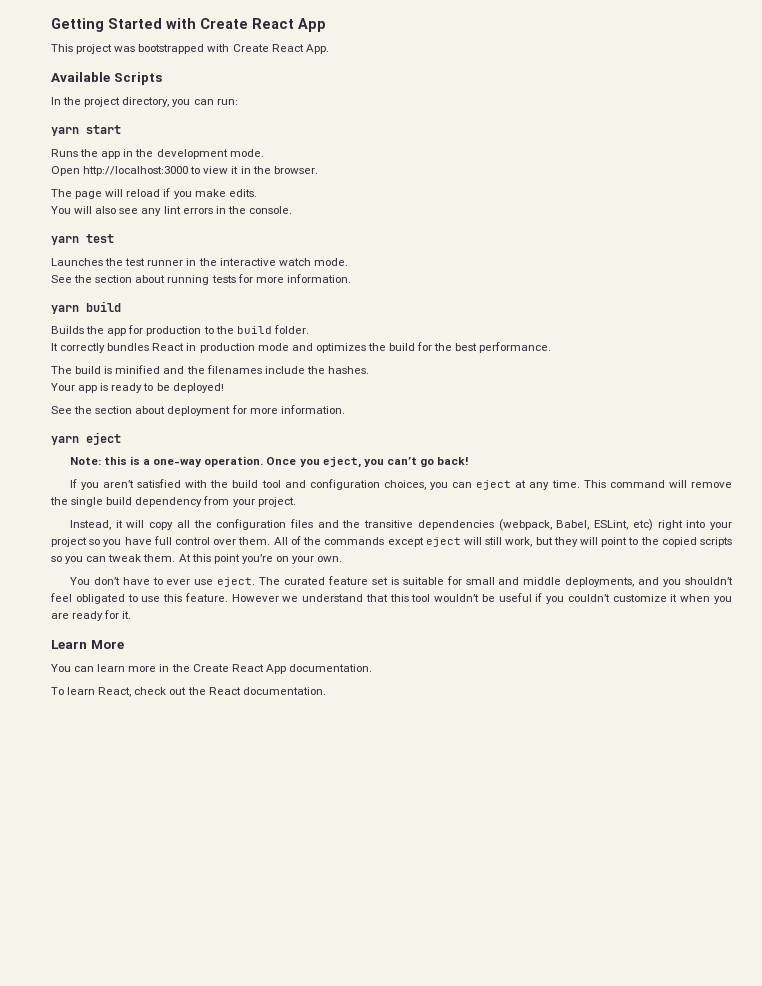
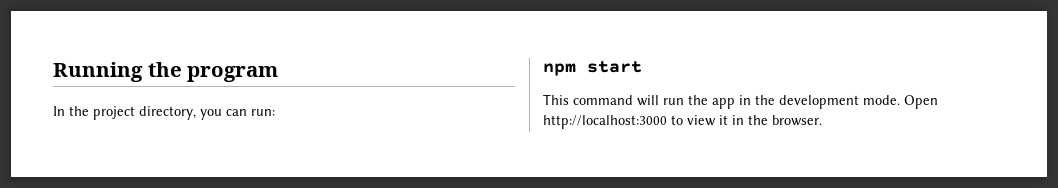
[51,18,326,32] [51,44,329,54] [51,72,162,85] Getting Started with Create React App // This project was bootstrapped with Create React App. // Available Scripts -> [53,62,279,82] Running the program
[51,127,79,136] yarn -> [543,63,576,76] npm
[51,149,78,157] Runs -> [543,94,684,106] This command will run
(264, 153) // -> (900, 100) none
[51,188,257,199] [51,206,292,216] [51,234,114,245] [51,258,348,266] [51,274,351,285] [51,301,121,314] [51,325,309,336] [51,342,552,353] [51,365,369,374] [51,383,224,393] [51,405,345,416] [51,432,121,445] [69,456,470,468] [69,479,732,490] [50,496,296,507] [69,519,732,531] [51,536,733,547] [51,554,343,564] [69,576,734,587] [50,593,733,604] [51,610,132,621] [51,640,124,649] [51,664,372,674] [51,687,326,697] // The page will reload if you make edits. // You will also see any lint errors in the console. // yarn test // Launches the test runner in the interactive watch mode. // See the section about running tests for more information. // yarn build // Builds the app for production to the build folder. // It correctly bundles React in production mode and optimizes the build for the best performance. // The build is minified and the filenames include the hashes. // Your app is ready to be deployed! // See the section about deployment for more information. // yarn eject // Note: this is a one-way operation. Once you eject, you can’t go back! // If you aren’t satisfied with the build tool and configuration choices, you can eject at any time. This command will remove the single build dependency from your project. // Instead, it will copy all the configuration files and the transitive dependencies (webpack, Babel, ESLint, etc) right into your project so you have full control over them. All of the commands except eject will still work, but they will point to the copied scripts so you can tweak them. At this point you’re on your own. // You don’t have to ever use eject. The curated feature set is suitable for small and middle deployments, and you shouldn’t feel obligated to use this feature. However we understand that this tool wouldn’t be useful if you couldn’t customize it when you are ready for it. // Learn More // You can learn more in the Create React App documentation. // To learn React, check out the React documentation. -> (822, 120) none

